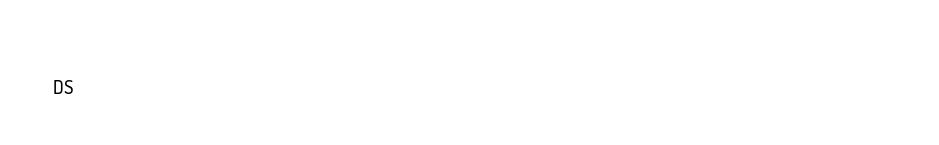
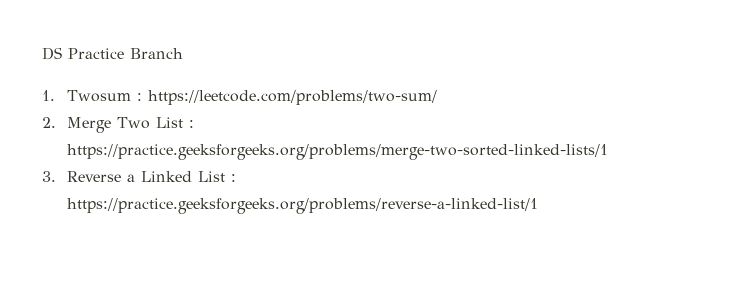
(74, 87) none -> [68,48,183,59] [42,90,438,105] [42,117,195,133] [67,144,609,160] [42,171,237,182] [67,198,539,214] Practice Branch // 1. Twosum : https://leetcode.com/problems/two-sum/ // 2. Merge Two List : https://practice.geeksforgeeks.org/problems/merge-two-sorted-linked-lists/1 // 3. Reverse a Linked List : https://practice.geeksforgeeks.org/problems/reverse-a-linked-list/1

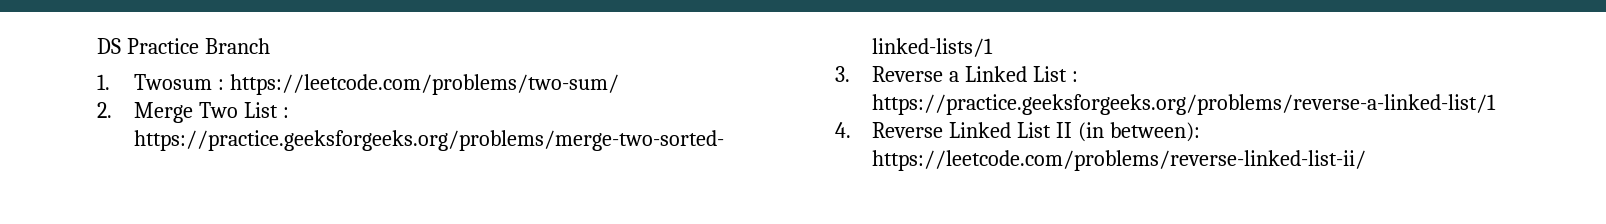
(539, 206) none -> [835,122,1200,142] [872,150,1367,171] // 4. Reverse Linked List II (in between): https://leetcode.com/problems/reverse-linked-list-ii/

